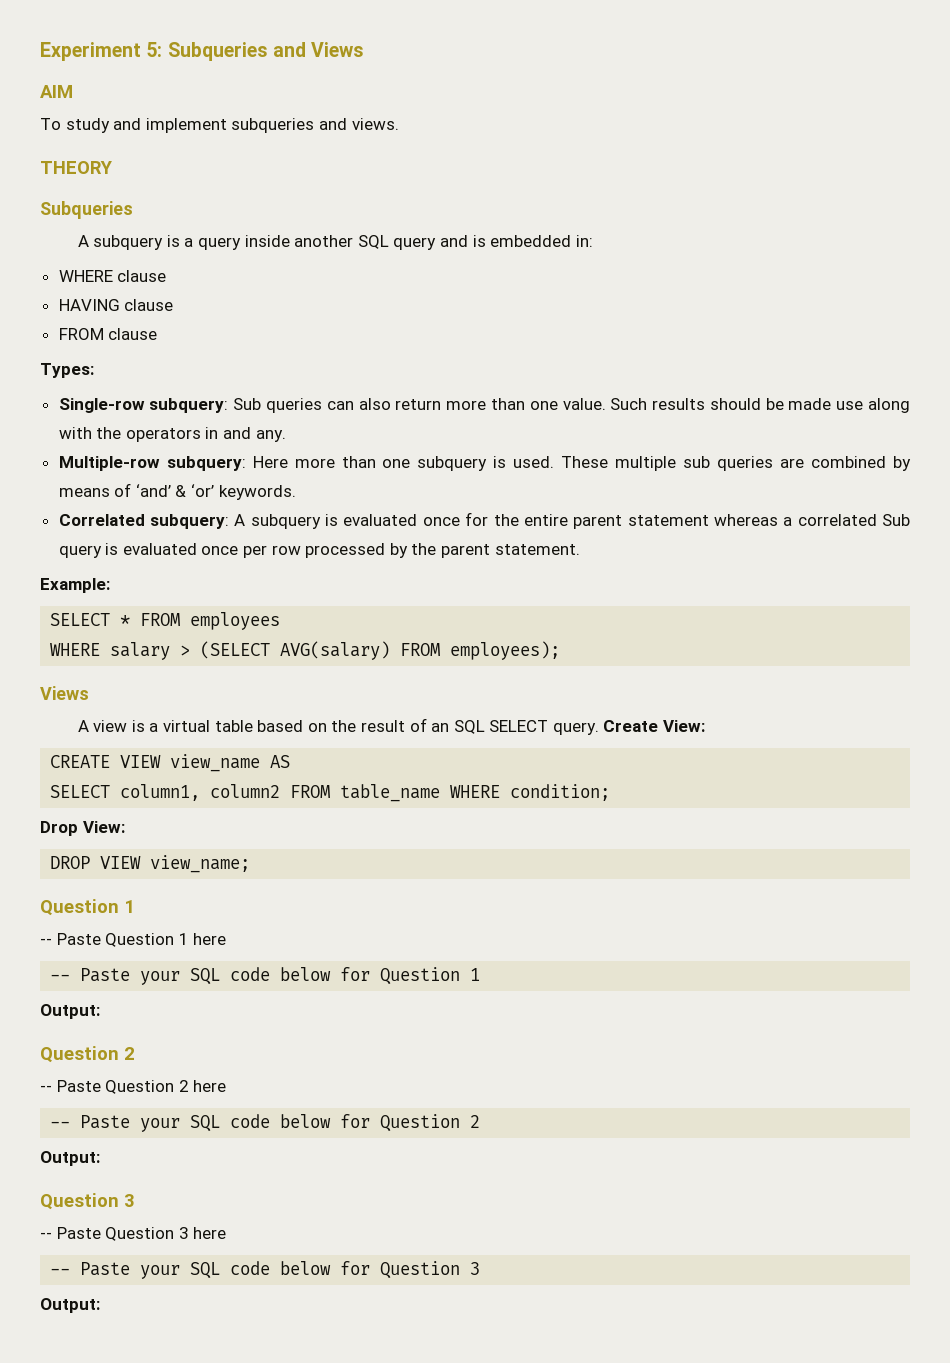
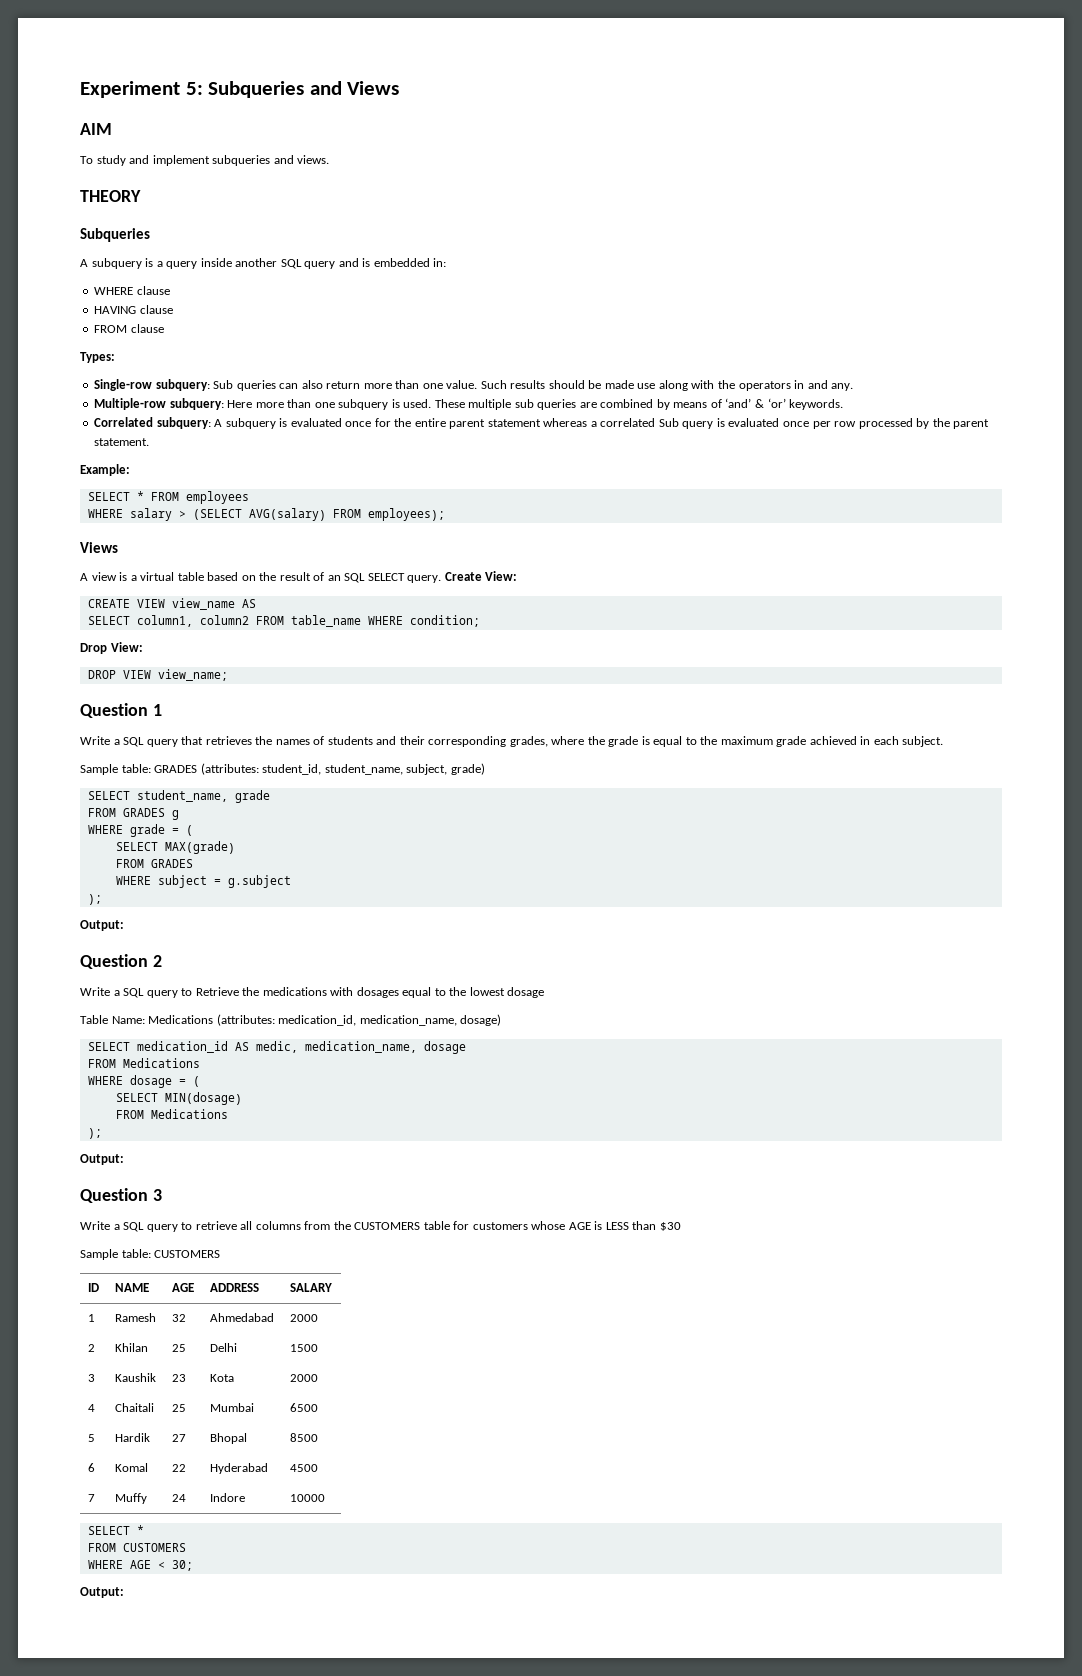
[40,933,227,947] [50,967,481,985] [40,1004,100,1019] [40,1046,135,1063] [40,1080,227,1094] [50,1114,481,1132] [40,1151,100,1166] [40,1193,135,1210] [40,1227,227,1241] [50,1261,481,1279] -- Paste Question 1 here // -- Paste your SQL code below for Question 1 // Output: // Question 2 // -- Paste Question 2 here // -- Paste your SQL code below for Question 2 // Output: // Question 3 // -- Paste Question 3 here // -- Paste your SQL code below for Question 3 -> [80,736,944,747] [80,763,485,775] [87,790,270,803] [87,808,179,820] [87,824,193,837] [115,841,235,854] [115,859,193,868] [115,875,291,888] [87,894,102,905] [80,920,124,931] [80,954,162,969] [80,987,545,998] [80,1014,502,1026] [87,1041,466,1054] [87,1058,200,1068] [87,1075,200,1088] [115,1092,242,1105] [115,1109,228,1119] [87,1128,102,1139] [80,1154,124,1165] [80,1188,162,1203] [80,1221,681,1232] [80,1249,221,1260] [87,1283,99,1292] [114,1283,149,1292] [171,1283,194,1292] [209,1283,259,1292] [289,1283,332,1292] [87,1314,95,1322] [114,1313,156,1322] [171,1314,186,1322] [209,1313,274,1322] [289,1314,318,1322] [87,1344,95,1352] [114,1343,148,1352] [171,1344,186,1352] [209,1343,237,1352] [289,1344,318,1352] [87,1374,95,1382] [114,1373,156,1382] [171,1374,186,1382] [209,1374,234,1382] [289,1374,318,1382] [87,1404,95,1412] [114,1403,154,1412] [171,1404,186,1412] [209,1403,254,1412] [289,1403,318,1412] [87,1434,95,1442] [114,1433,150,1442] [171,1434,186,1442] [209,1433,247,1444] [289,1433,318,1442] [87,1463,95,1472] [114,1463,148,1472] [171,1464,186,1472] [209,1463,268,1474] [289,1464,318,1472] [87,1494,95,1502] [114,1493,147,1504] [171,1494,186,1502] [209,1493,245,1502] [289,1494,325,1502] [87,1525,144,1535] [87,1543,186,1552] [87,1560,193,1571] Write a SQL query that retrieves the names of students and their corresponding grades, where the grade is equal to the maximum grade achieved in each subject. // Sample table: GRADES (attributes: student_id, student_name, subject, grade) // SELECT student_name, grade // FROM GRADES g // WHERE grade = ( // SELECT MAX(grade) // FROM GRADES // WHERE subject = g.subject // ); // Output: // Question 2 // Write a SQL query to Retrieve the medications with dosages equal to the lowest dosage // Table Name: Medications (attributes: medication_id, medication_name, dosage) // SELECT medication_id AS medic, medication_name, dosage // FROM Medications // WHERE dosage = ( // SELECT MIN(dosage) // FROM Medications // ); // Output: // Question 3 // Write a SQL query to retrieve all columns from the CUSTOMERS table for customers whose AGE is LESS than $30 // Sample table: CUSTOMERS // ID | NAME | AGE | ADDRESS | SALARY // 1 | Ramesh | 32 | Ahmedabad | 2000 // 2 | Khilan | 25 | Delhi | 1500 // 3 | Kaushik | 23 | Kota | 2000 // 4 | Chaitali | 25 | Mumbai | 6500 // 5 | Hardik | 27 | Bhopal | 8500 // 6 | Komal | 22 | Hyderabad | 4500 // 7 | Muffy | 24 | Indore | 10000 // SELECT * // FROM CUSTOMERS // WHERE AGE < 30;

